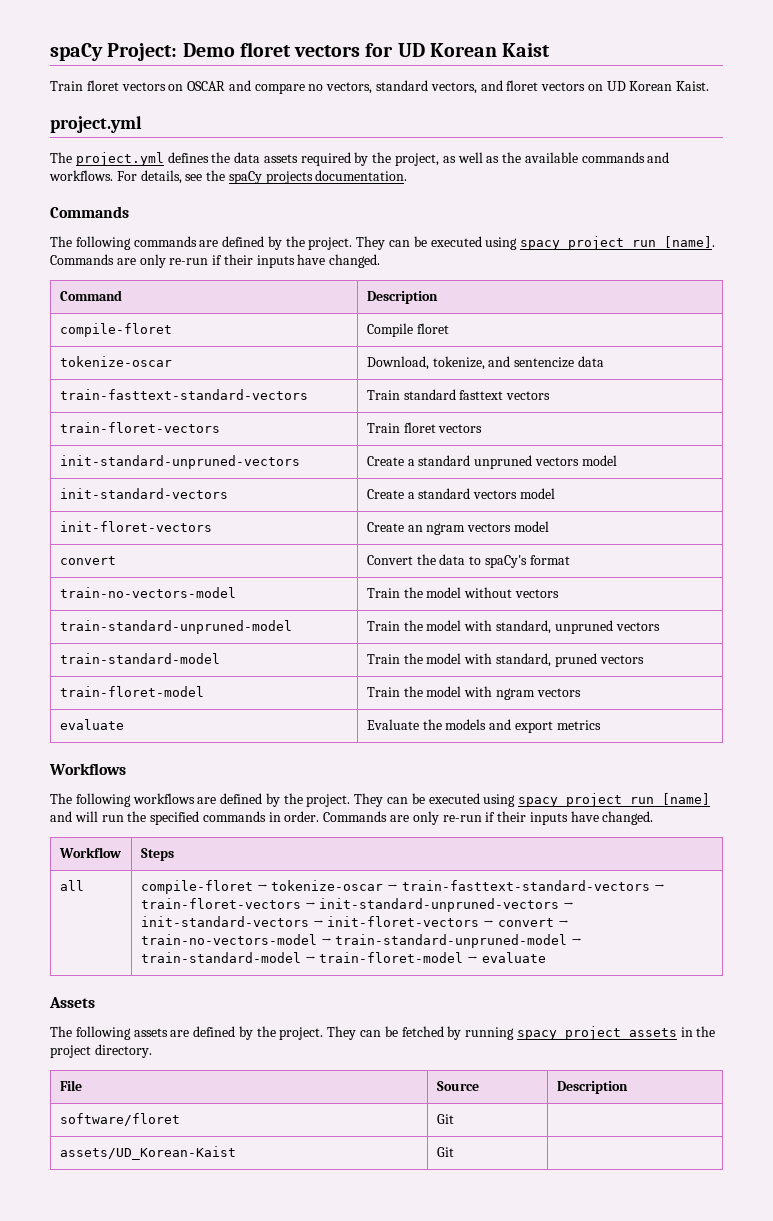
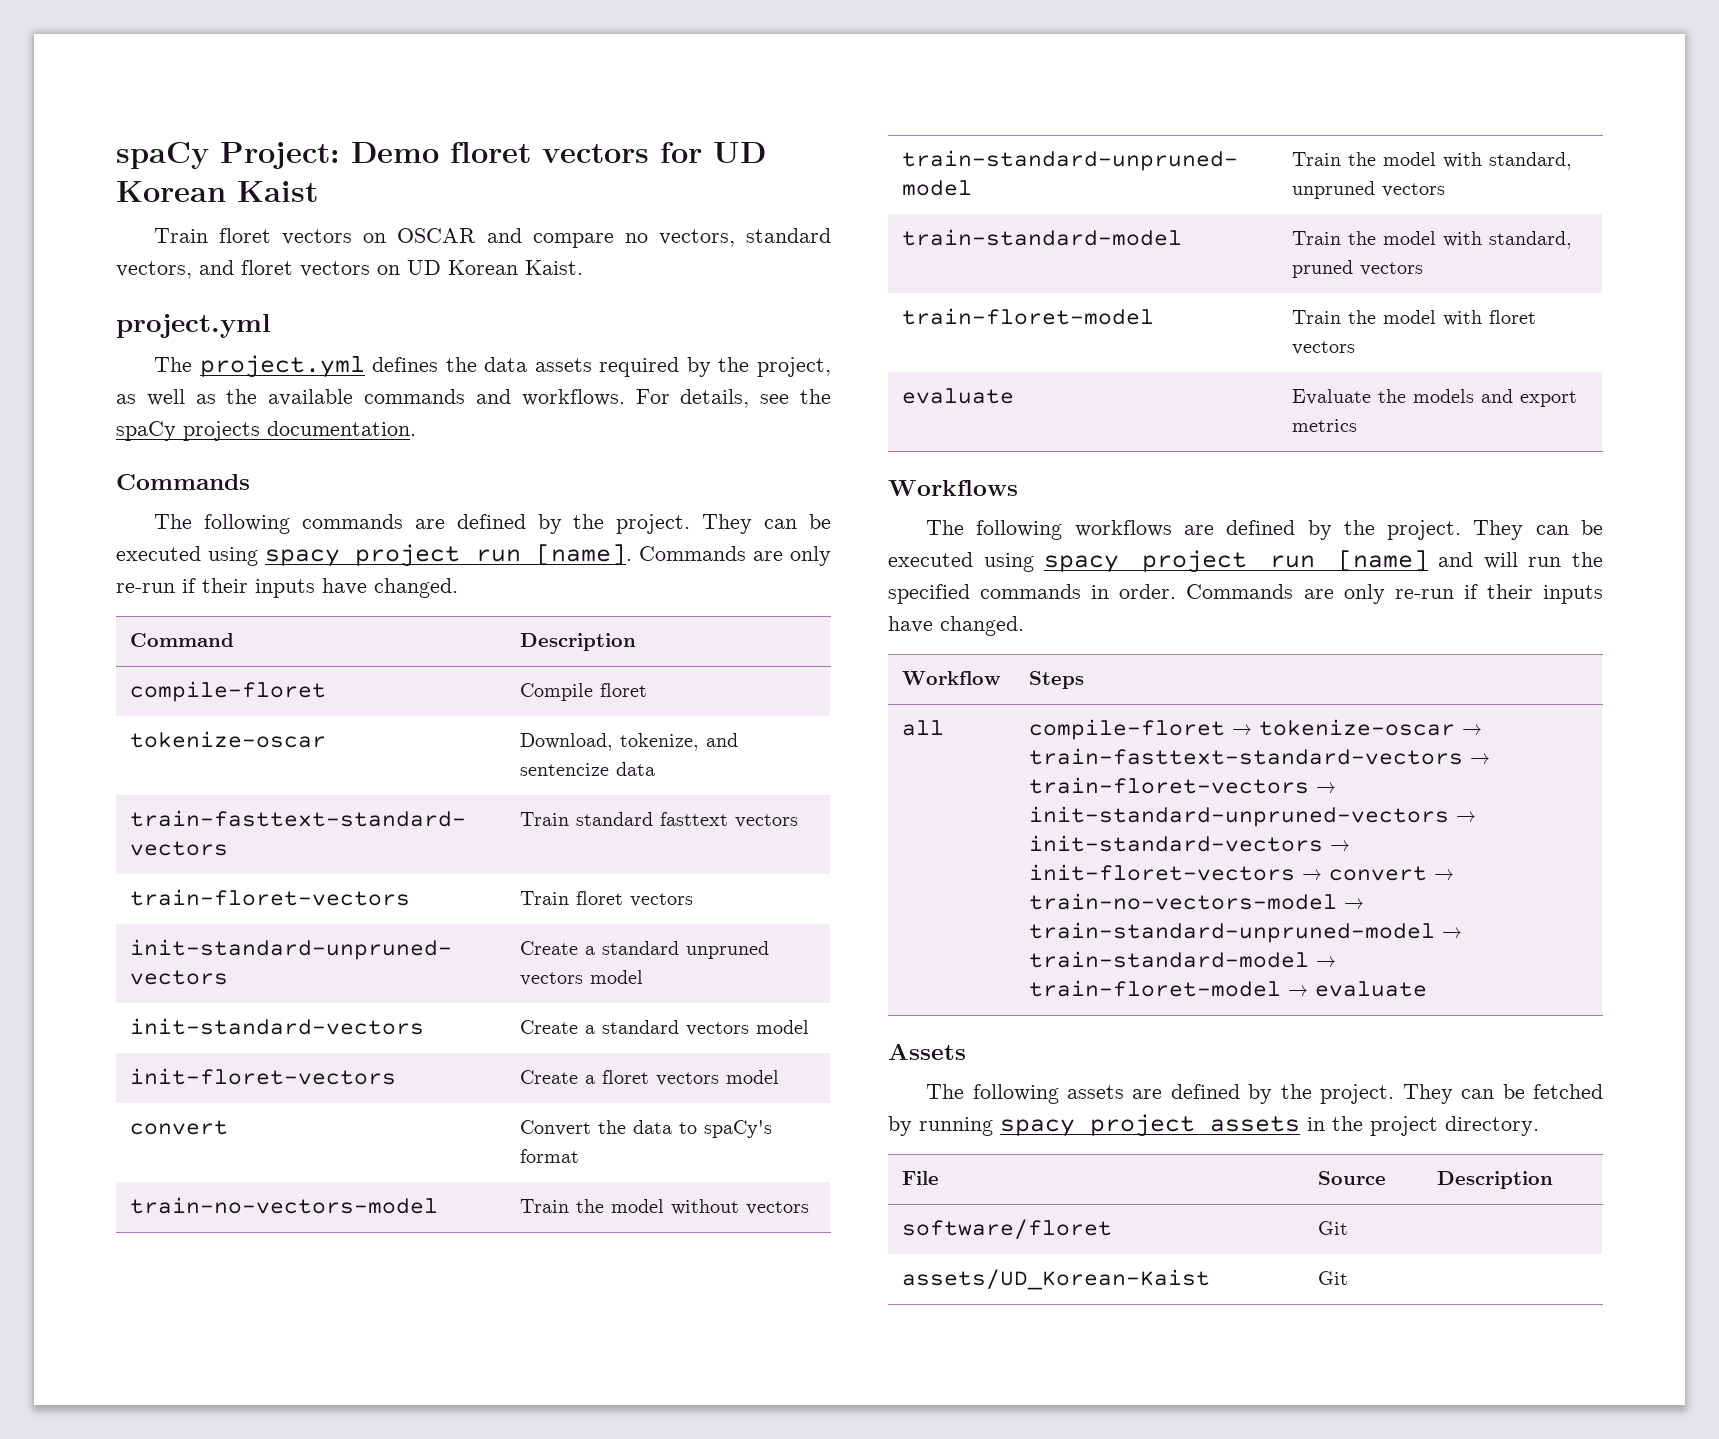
[407,523,466,535] an ngram -> [584,1070,649,1084] a floret
[495,688,535,700] ngram -> [1488,310,1536,324] floret

